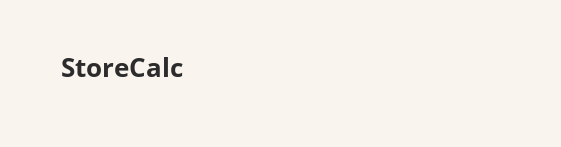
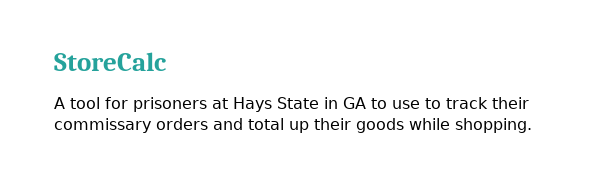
(183, 67) none -> [54,97,529,112] [54,118,532,133] // A tool for prisoners at Hays State in GA to use to track their commissary orders and total up their goods while shopping.

